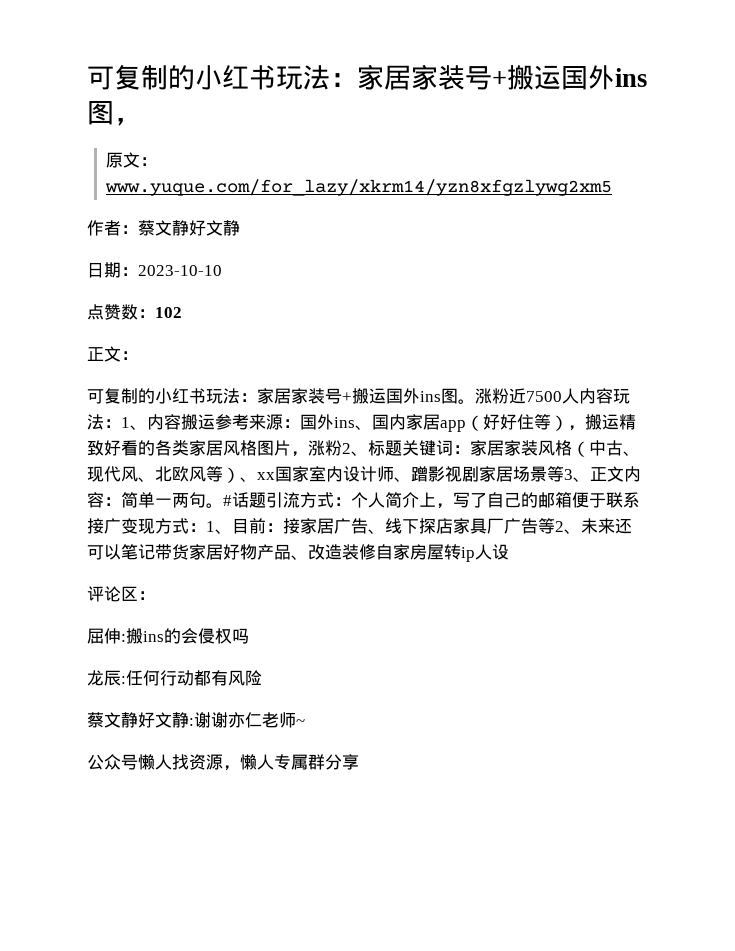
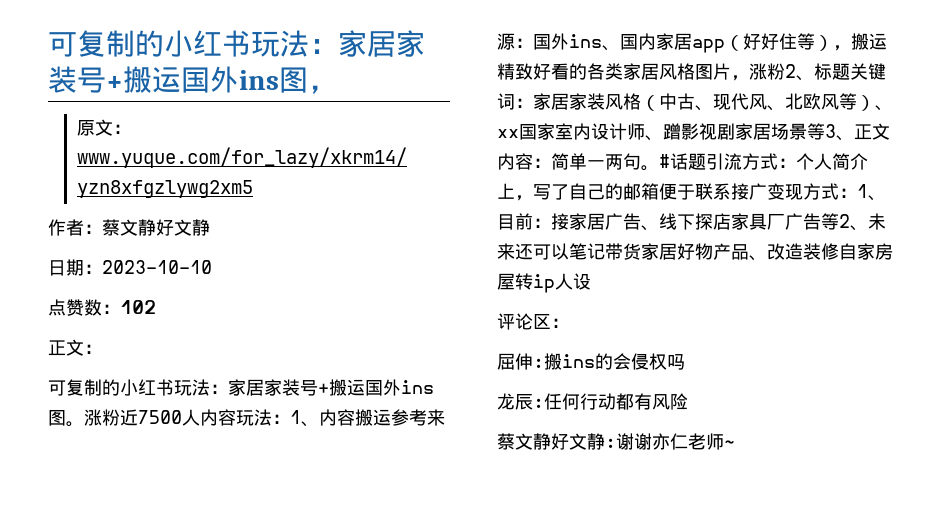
[87,754,359,771] // 公众号懒人找资源，懒人专属群分享 -> (735, 444) none

